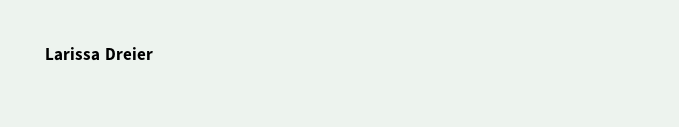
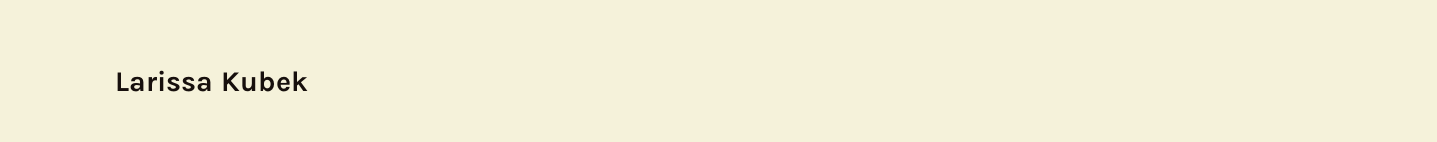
[104,47,153,60] Dreier -> [220,71,308,92] Kubek

